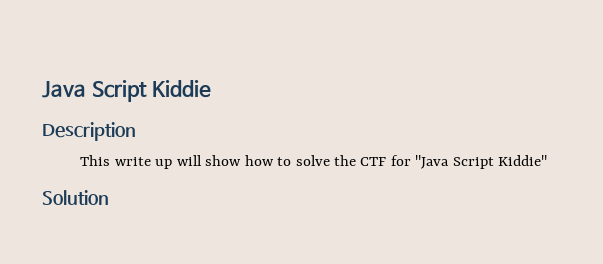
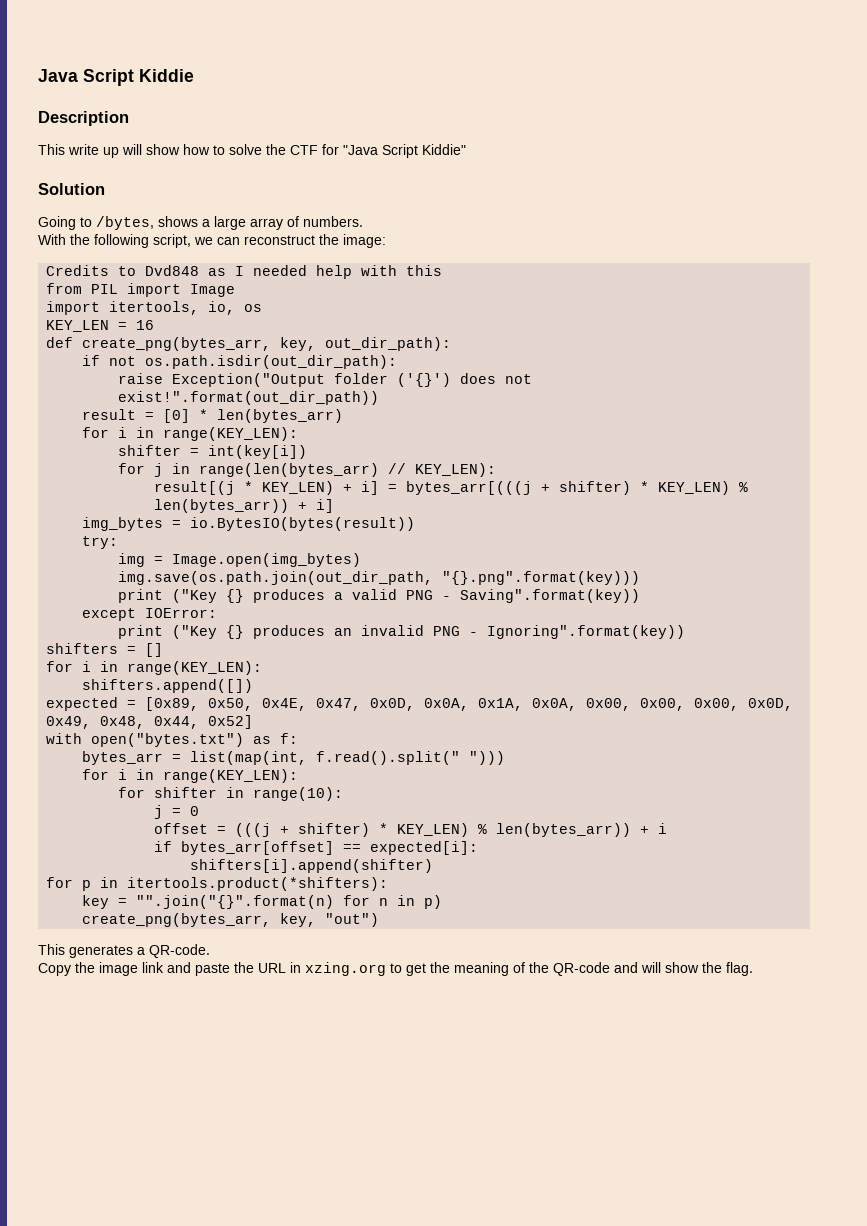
(109, 197) none -> [38,216,363,230] [38,234,386,248] [46,265,443,279] [46,283,236,297] [46,301,263,315] [46,320,155,332] [46,337,452,351] [82,355,398,369] [118,373,533,387] [118,391,380,405] [82,409,344,423] [82,427,299,441] [118,445,308,459] [118,463,497,477] [154,481,749,495] [154,499,335,513] [82,517,416,531] [82,536,119,549] [118,553,362,567] [118,571,641,585] [118,589,641,603] [82,608,218,621] [118,625,686,639] [46,643,164,657] [46,661,263,675] [82,679,254,693] [46,697,794,711] [46,715,254,729] [46,733,299,747] [82,751,506,765] [82,769,299,783] [118,787,344,801] [154,805,200,819] [154,823,668,837] [154,841,479,855] [190,859,434,873] [46,877,389,891] [82,895,443,909] [82,913,380,927] [38,944,210,958] [38,962,753,976] // Going to /bytes, shows a large array of numbers. // With the following script, we can reconstruct the image: // Credits to Dvd848 as I needed help with this // from PIL import Image // import itertools, io, os // KEY_LEN = 16 // def create_png(bytes_arr, key, out_dir_path): // if not os.path.isdir(out_dir_path): // raise Exception("Output folder ('{}') does not exist!".format(out_dir_path)) // result = [0] * len(bytes_arr) // for i in range(KEY_LEN): // shifter = int(key[i]) // for j in range(len(bytes_arr) // KEY_LEN): // result[(j * KEY_LEN) + i] = bytes_arr[(((j + shifter) * KEY_LEN) % len(bytes_arr)) + i] // img_bytes = io.BytesIO(bytes(result)) // try: // img = Image.open(img_bytes) // img.save(os.path.join(out_dir_path, "{}.png".format(key))) // print ("Key {} produces a valid PNG - Saving".format(key)) // except IOError: // print ("Key {} produces an invalid PNG - Ignoring".format(key)) // shifters = [] // for i in range(KEY_LEN): // shifters.append([]) // expected = [0x89, 0x50, 0x4E, 0x47, 0x0D, 0x0A, 0x1A, 0x0A, 0x00, 0x00, 0x00, 0x0D, 0x49, 0x48, 0x44, 0x52] // with open("bytes.txt") as f: // bytes_arr = list(map(int, f.read().split(" "))) // for i in range(KEY_LEN): // for shifter in range(10): // j = 0 // offset = (((j + shifter) * KEY_LEN) % len(bytes_arr)) + i // if bytes_arr[offset] == expected[i]: // shifters[i].append(shifter) // for p in itertools.product(*shifters): // key = "".join("{}".format(n) for n in p) // create_png(bytes_arr, key, "out") // This generates a QR-code. // Copy the image link and paste the URL in xzing.org to get the meaning of the QR-code and will show the flag.

